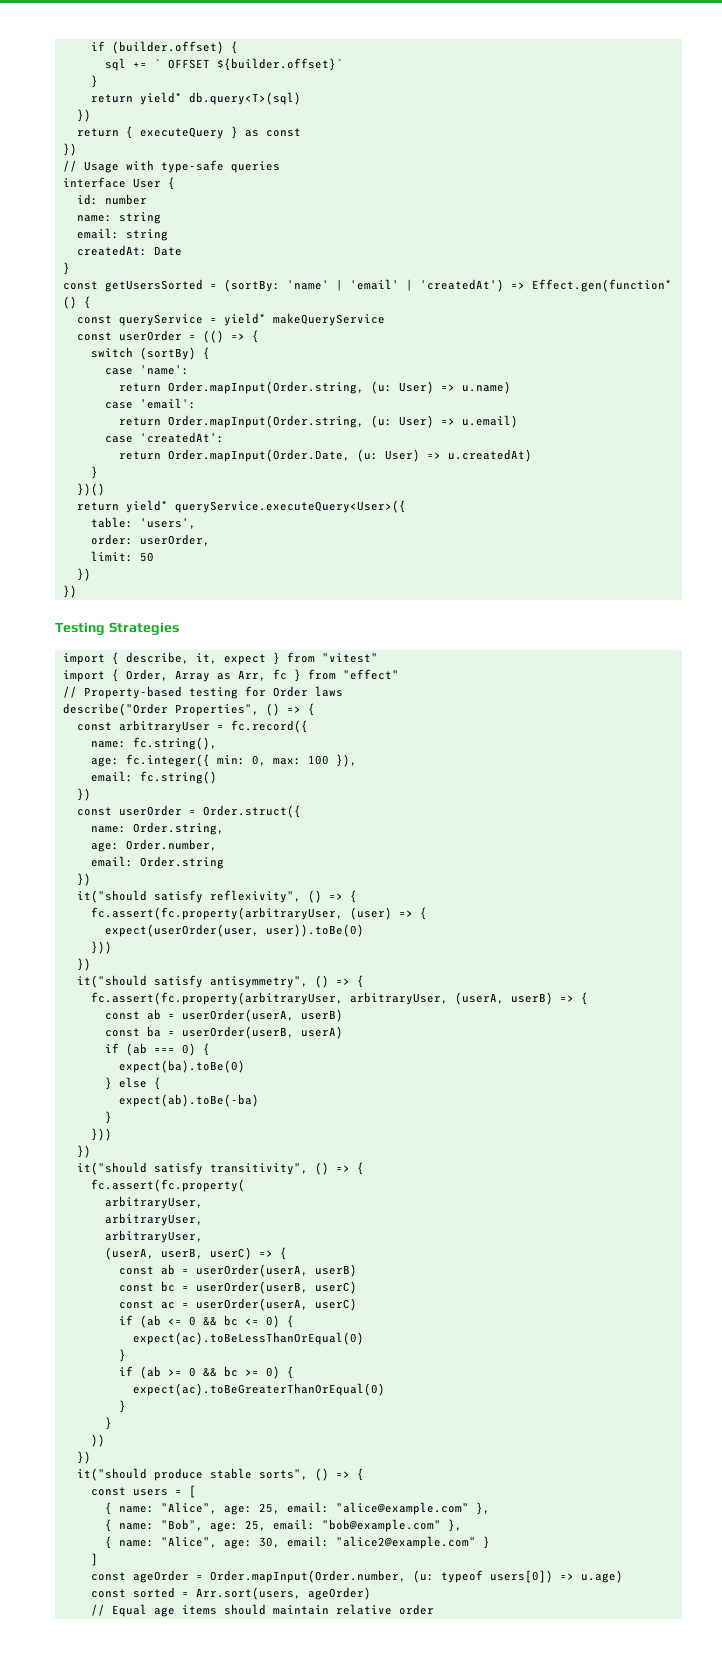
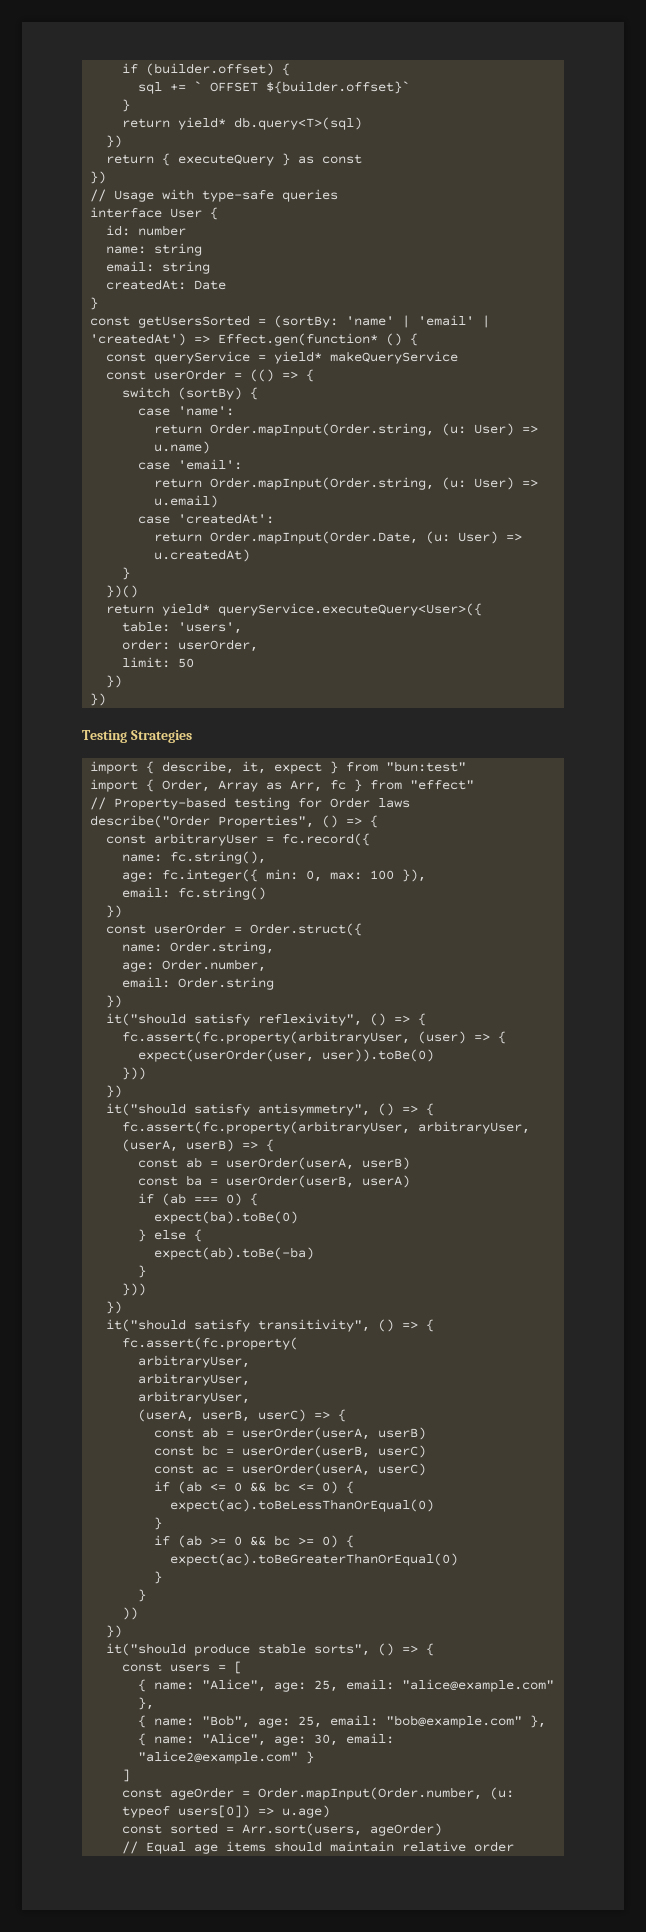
[321,653,378,663] "vitest" -> [385,761,466,772] "bun:test"

